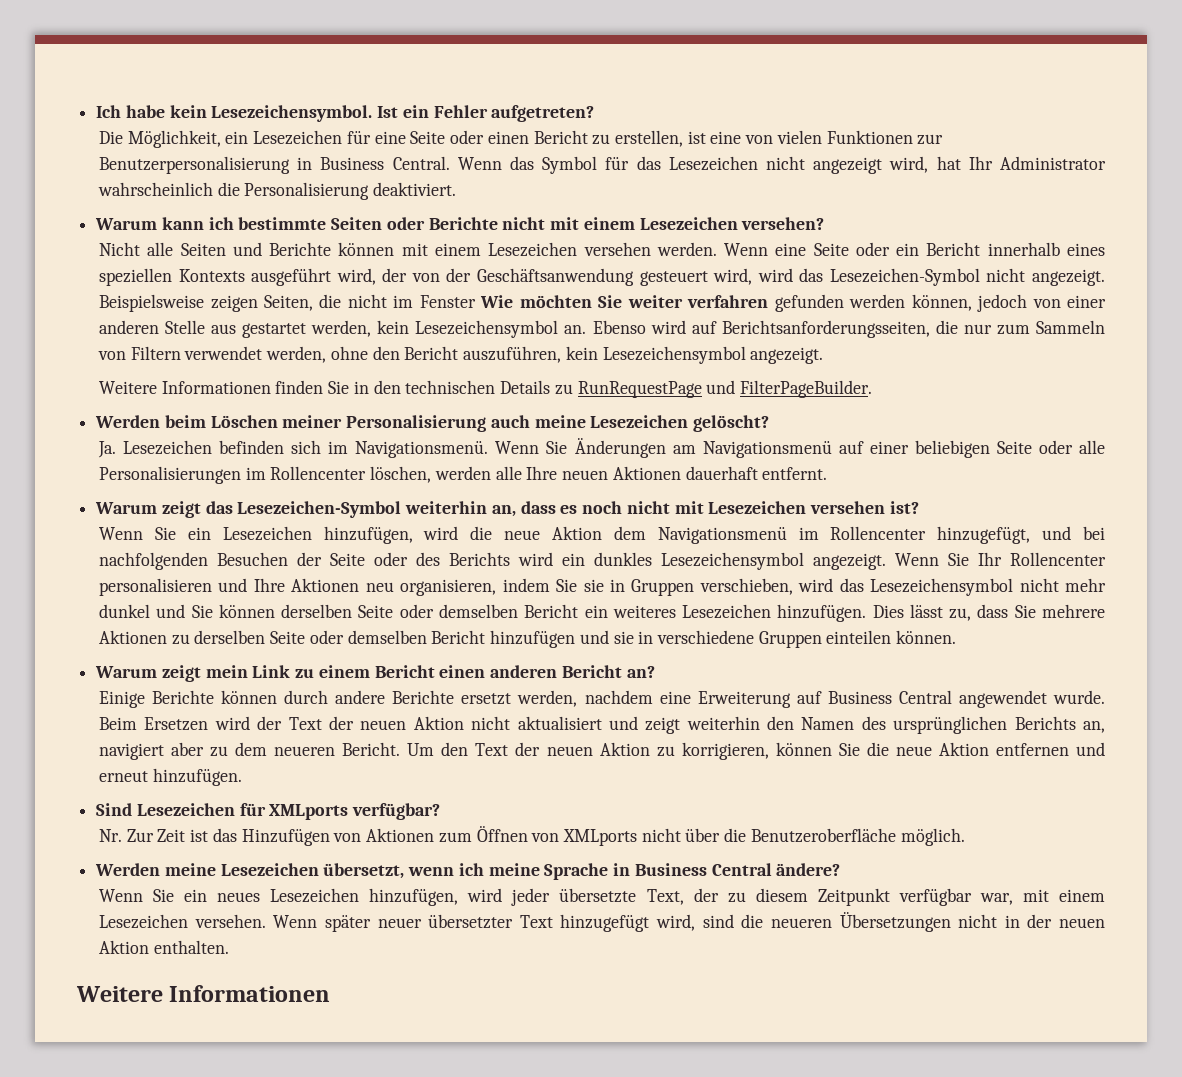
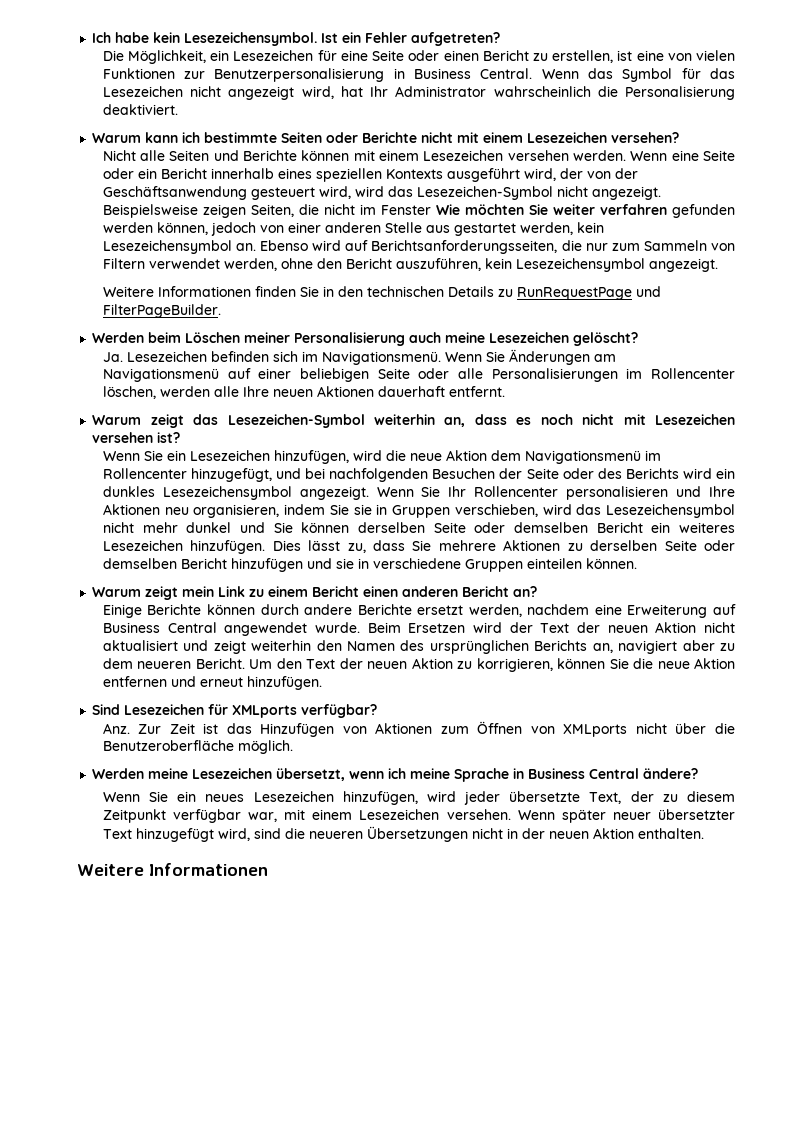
[99,829,123,842] Nr. -> [102,723,130,734] Anz.

